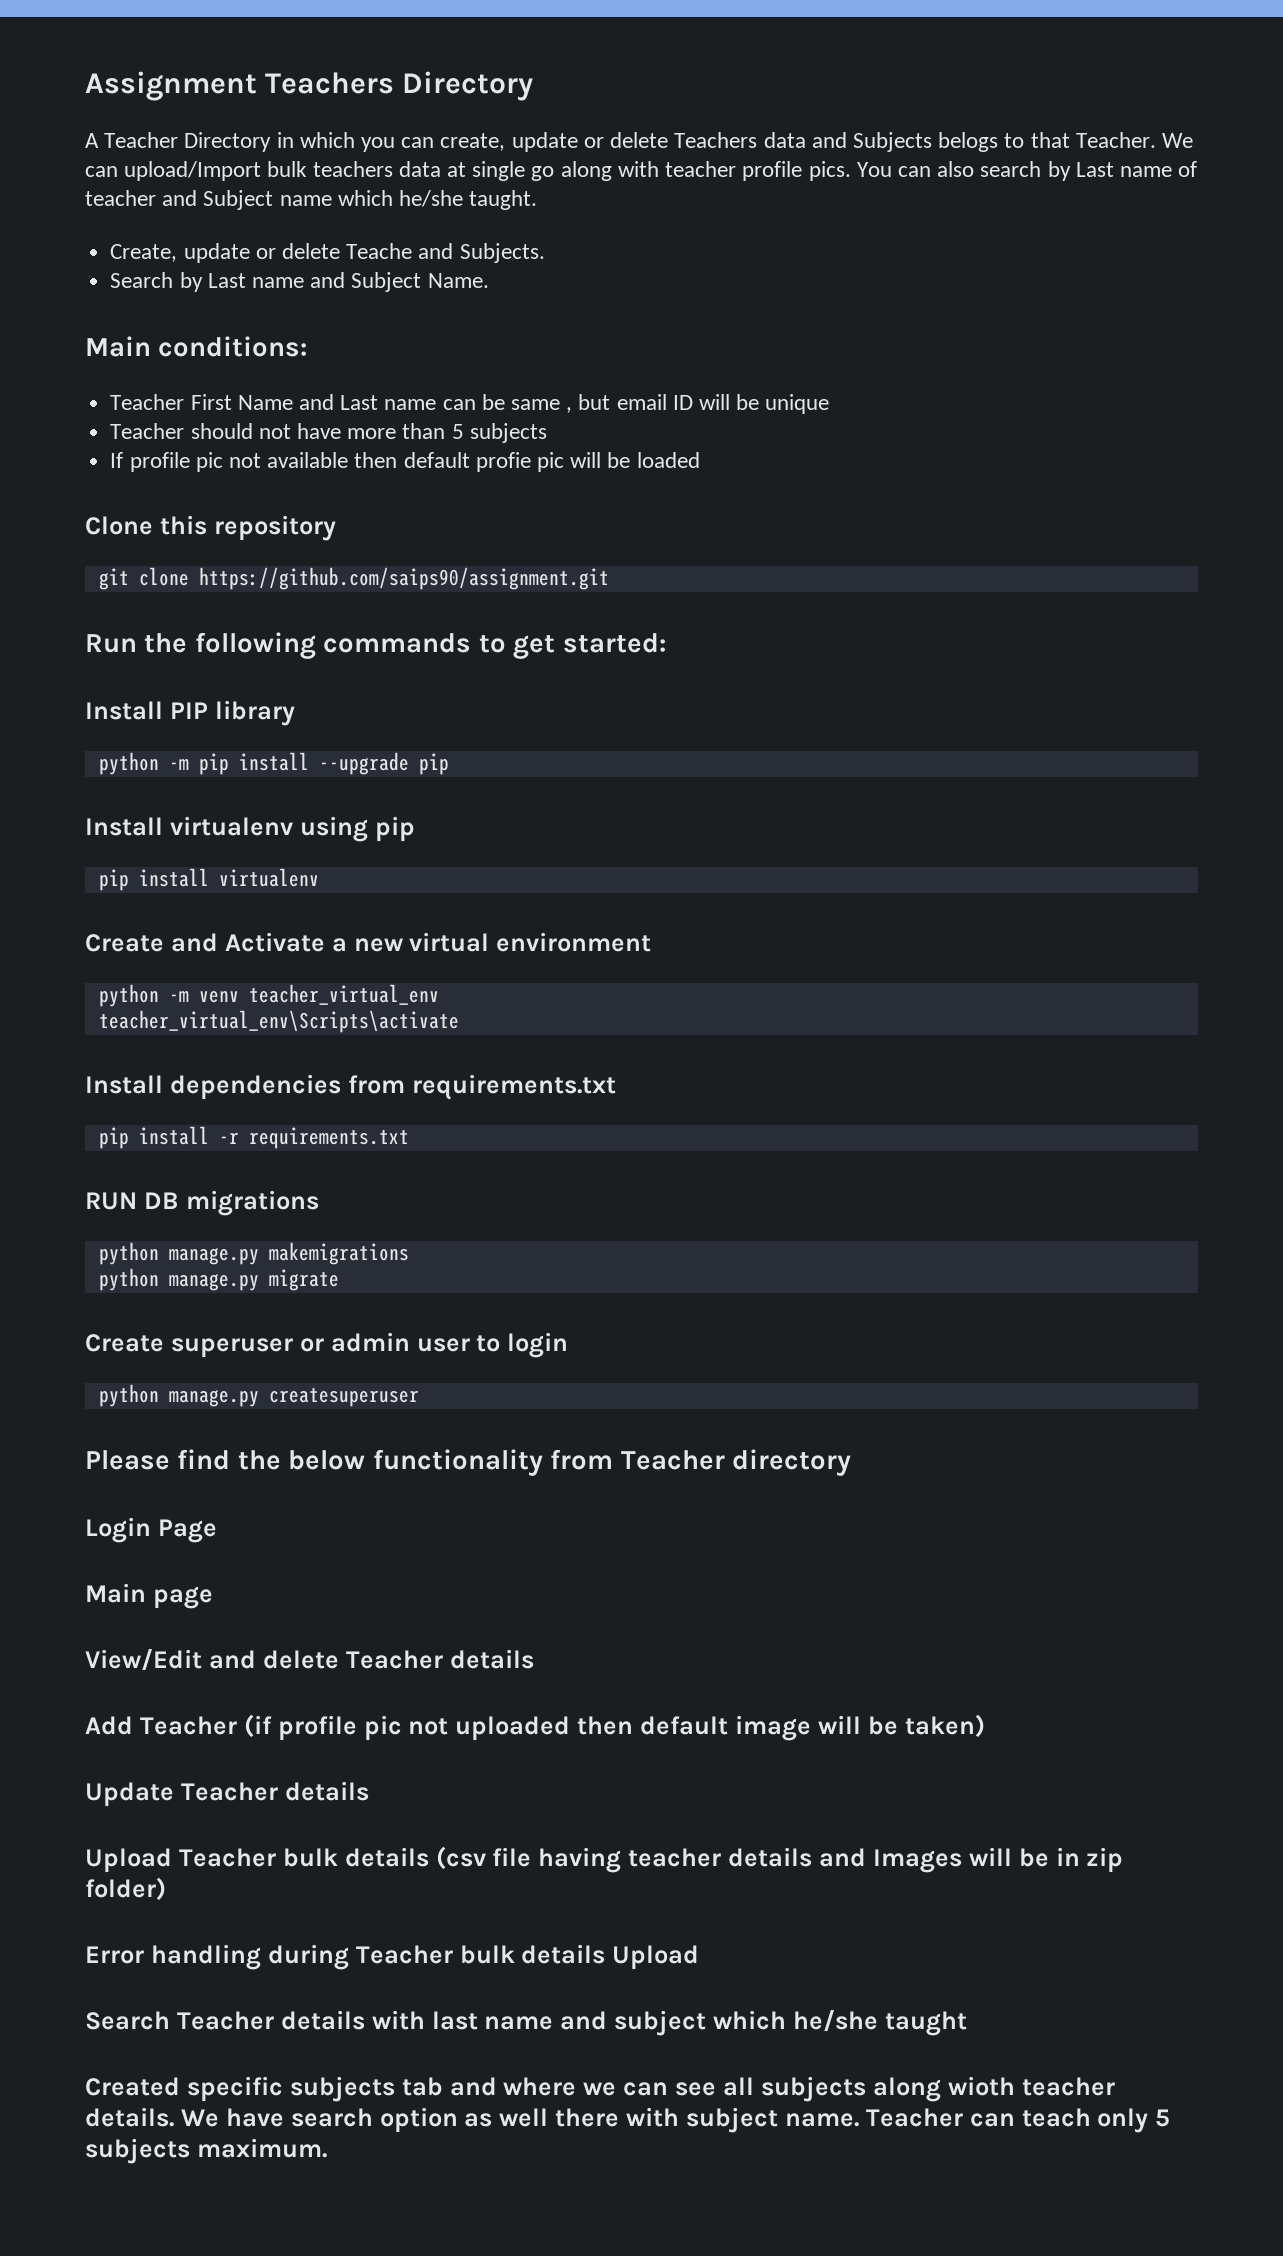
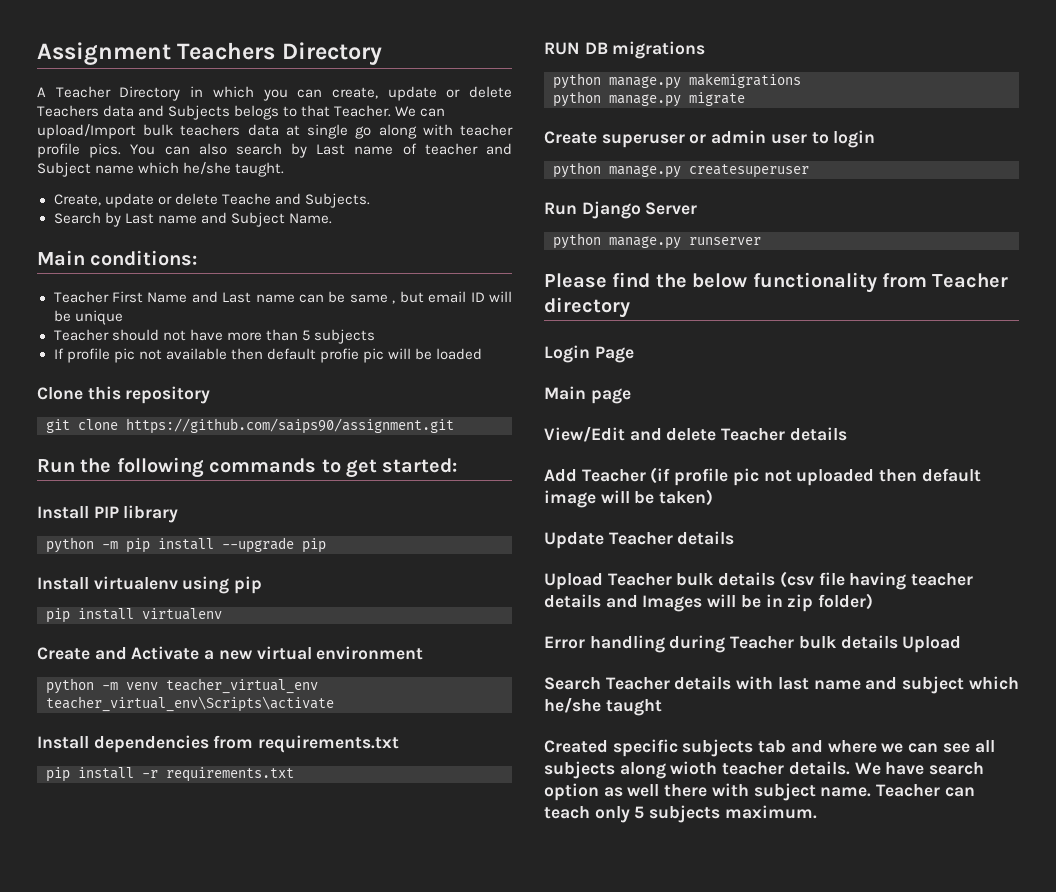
(419, 1397) none -> [544,201,698,219] [553,233,761,249] // Run Django Server // python manage.py runserver

